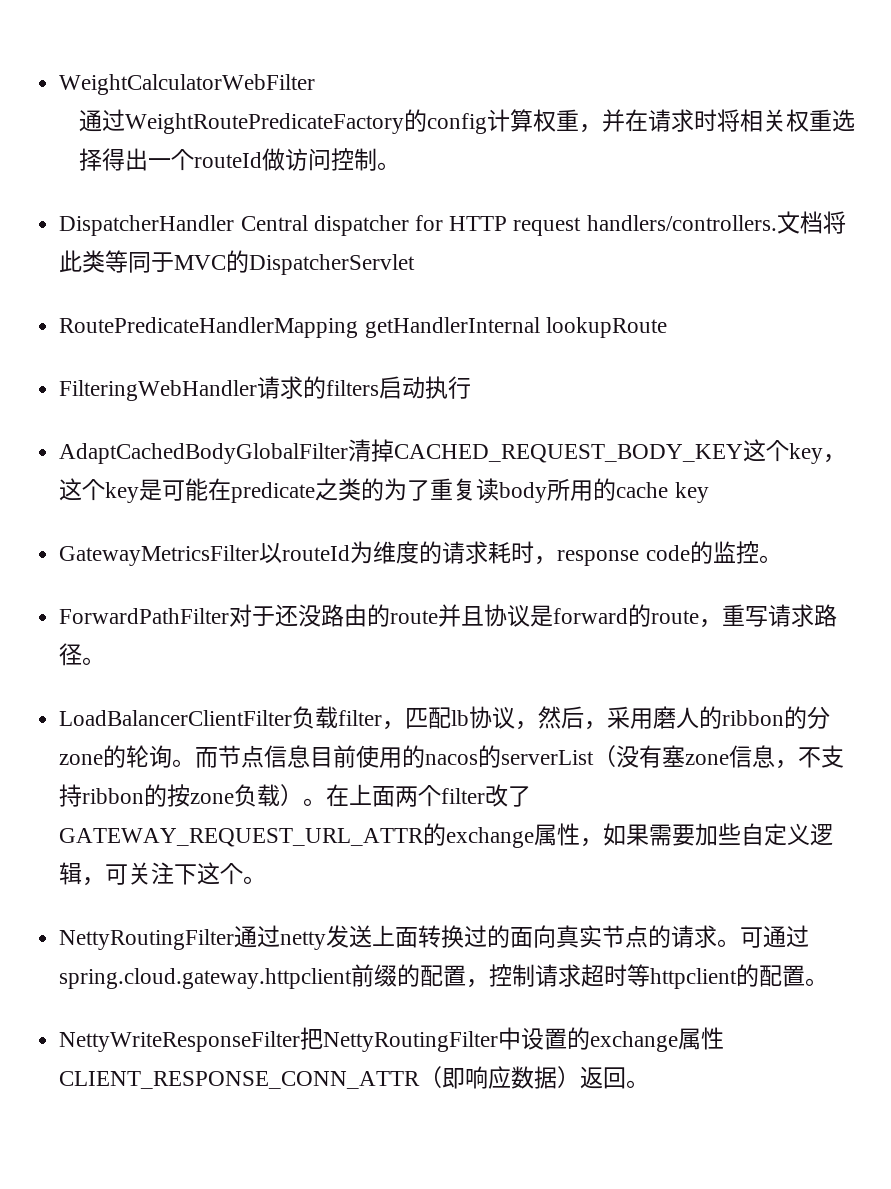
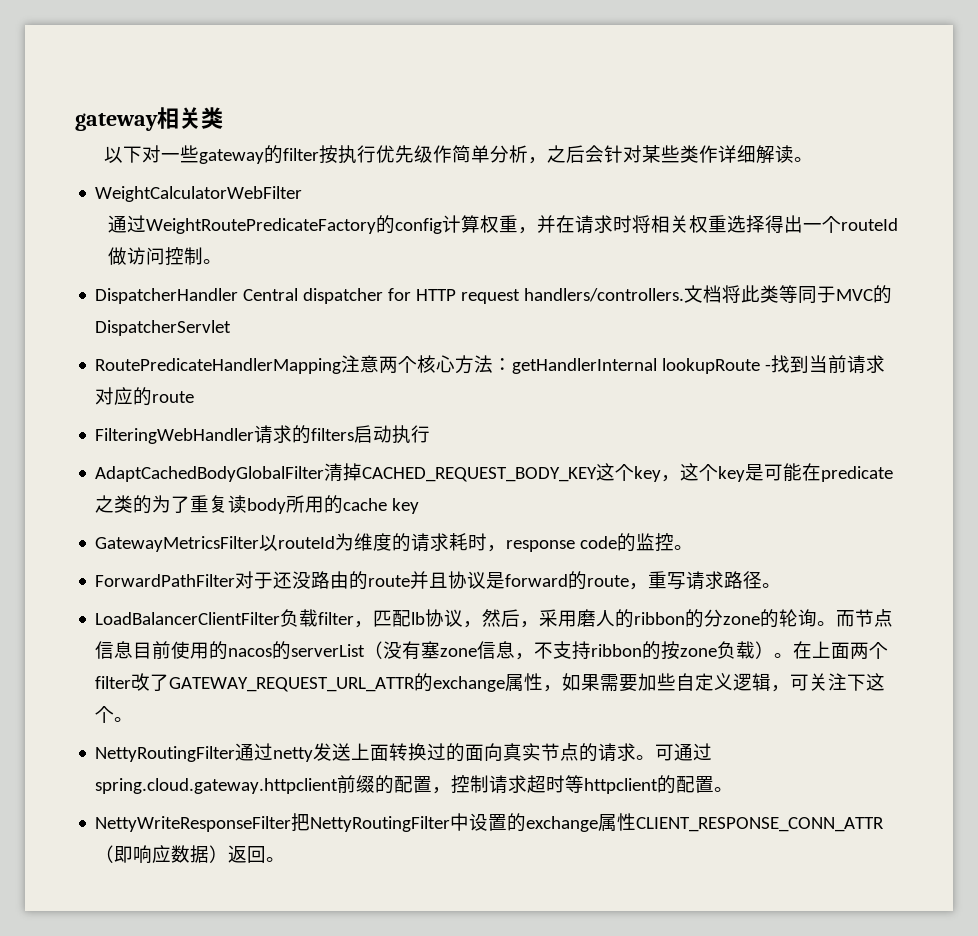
(59, 84) none -> [75,107,223,131] [103,145,813,164] gateway相关类 // 以下对一些gateway的filter按执行优先级作简单分析，之后会针对某些类作详细解读。 //
[364,317,667,338] getHandlerInternal lookupRoute -> [341,355,886,374] [95,387,195,406] 注意两个核心方法：getHandlerInternal lookupRoute -找到当前请求对应的route

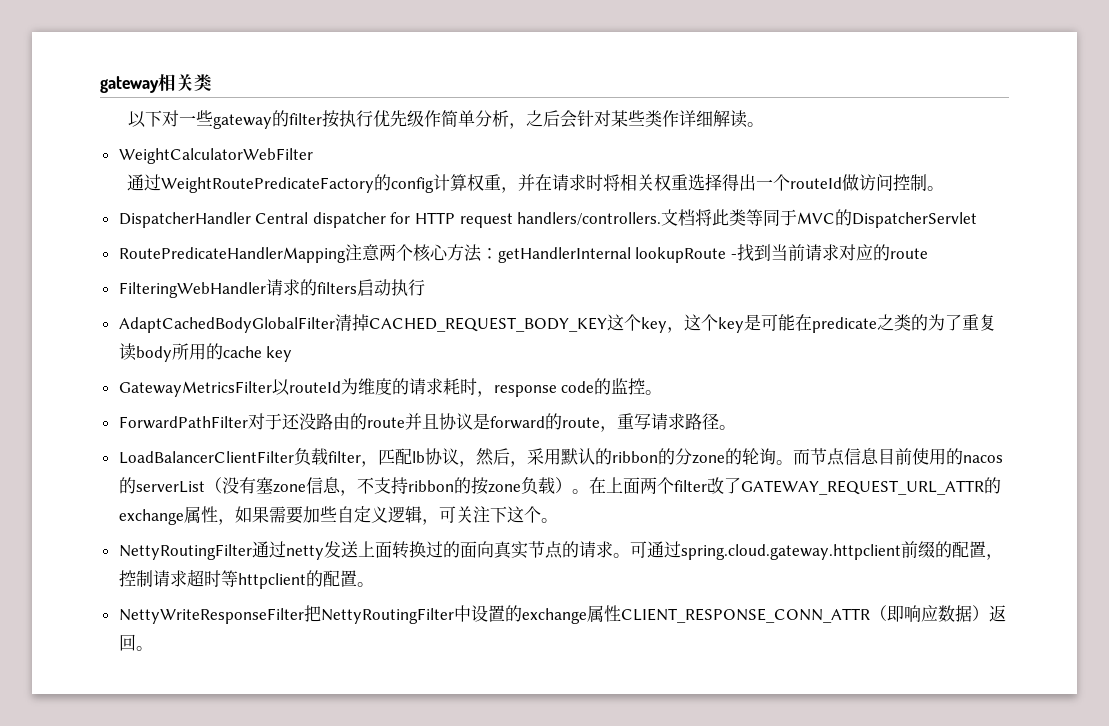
[577,609,616,627] 磨人 -> [560,448,595,465] 默认

